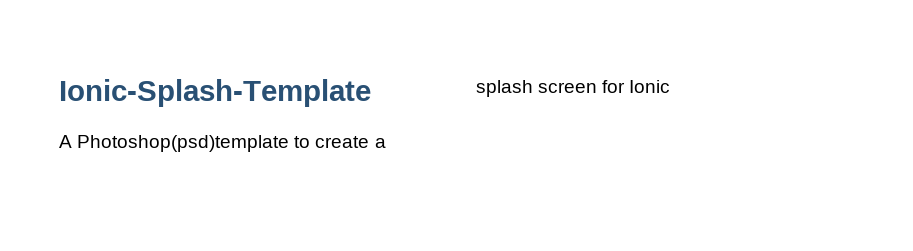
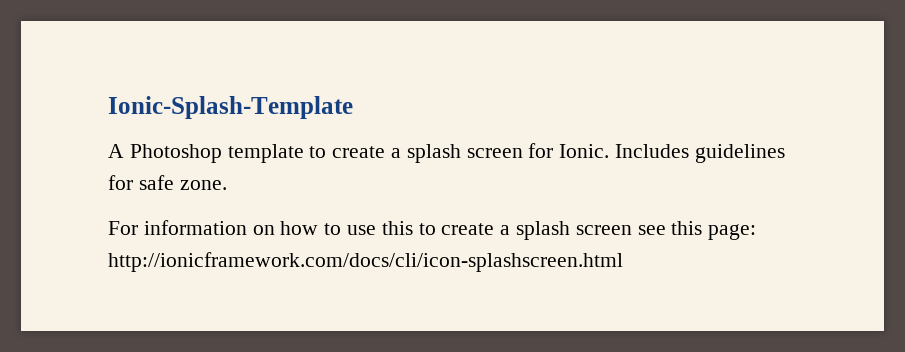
[77,135,290,152] Photoshop(psd)template -> [129,144,304,163] Photoshop template
[629,80,671,93] Ionic -> [559,144,785,163] [108,175,227,190] [108,220,757,240] [108,252,623,272] Ionic. Includes guidelines for safe zone. // For information on how to use this to create a splash screen see this page: http://ionicframework.com/docs/cli/icon-splashscreen.html

